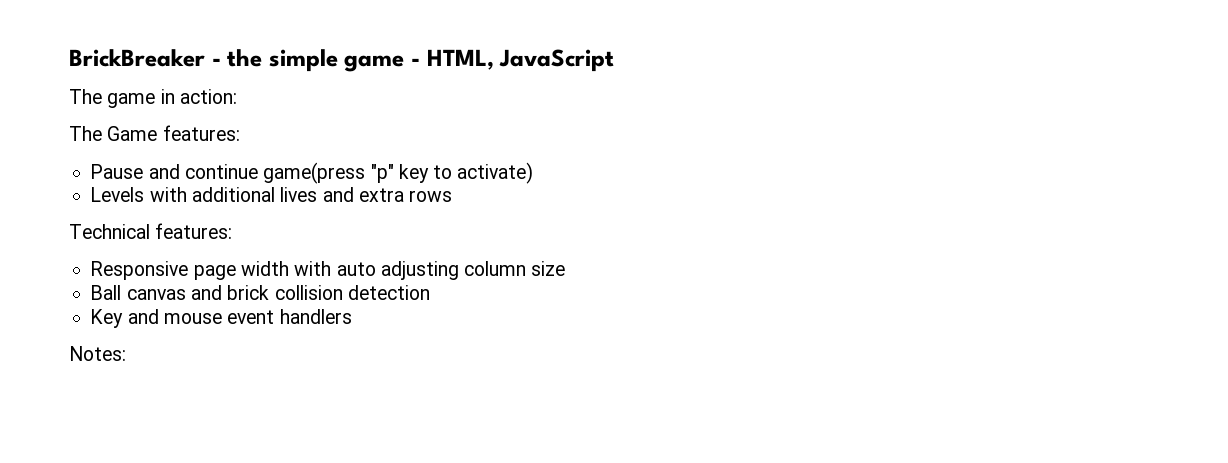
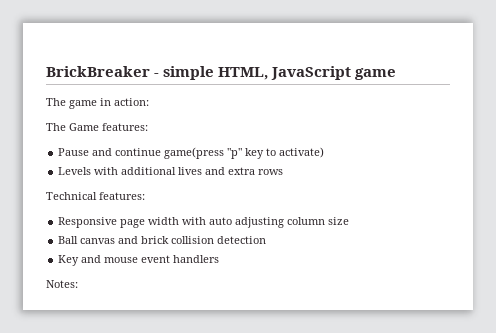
[227,49,421,72] the simple game - -> [163,66,215,80] simple
(615, 60) none -> [355,68,397,80] game

